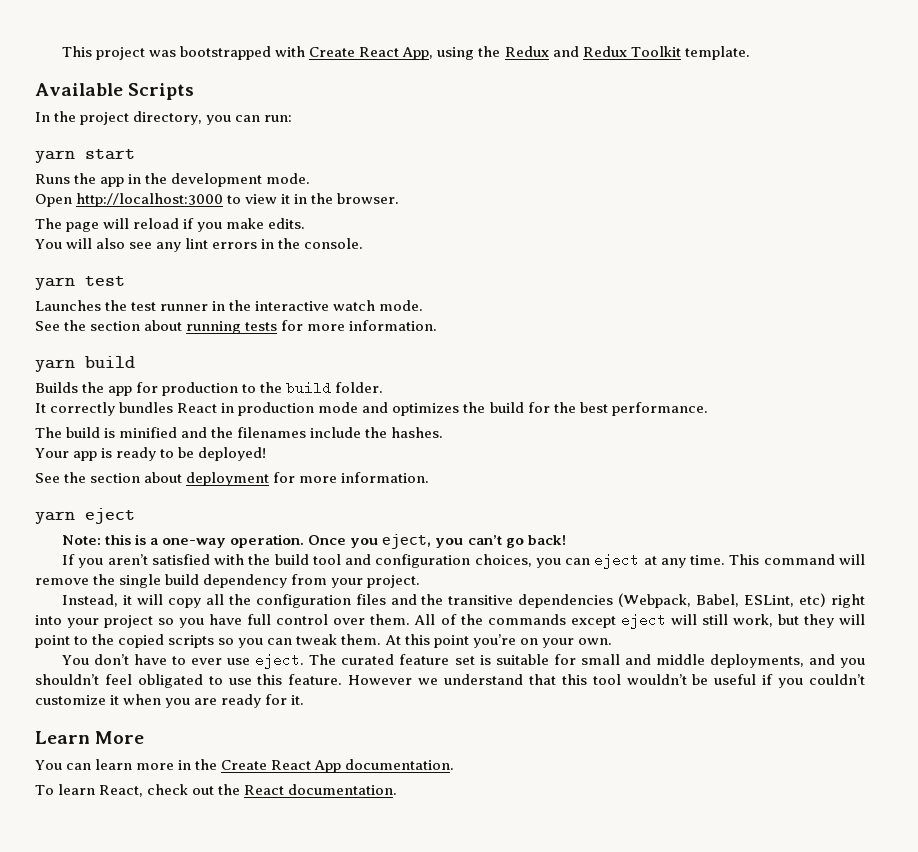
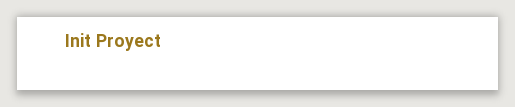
[62,46,750,60] [35,83,195,100] [35,111,293,125] [35,149,135,163] [35,173,311,187] [35,193,400,207] [35,218,306,232] [35,238,364,252] [35,276,125,290] [35,300,424,311] [35,320,438,334] [35,356,135,372] [35,381,384,396] [35,402,708,416] [35,427,444,438] [35,447,267,461] [35,472,430,486] [35,508,135,524] [62,534,566,549] [62,553,866,569] [35,574,421,588] [62,593,866,608] [35,613,865,629] [35,634,612,648] [62,653,866,669] [35,674,866,688] [35,694,305,708] [35,731,145,744] [35,759,455,773] [35,784,398,797] This project was bootstrapped with Create React App, using the Redux and Redux Toolkit template. // Available Scripts // In the project directory, you can run: // yarn start // Runs the app in the development mode. // Open http://localhost:3000 to view it in the browser. // The page will reload if you make edits. // You will also see any lint errors in the console. // yarn test // Launches the test runner in the interactive watch mode. // See the section about running tests for more information. // yarn build // Builds the app for production to the build folder. // It correctly bundles React in production mode and optimizes the build for the best performance. // The build is minified and the filenames include the hashes. // Your app is ready to be deployed! // See the section about deployment for more information. // yarn eject // Note: this is a one-way operation. Once you eject, you can’t go back! // If you aren’t satisfied with the build tool and configuration choices, you can eject at any time. This command will remove the single build dependency from your project. // Instead, it will copy all the configuration files and the transitive dependencies (Webpack, Babel, ESLint, etc) right into your project so you have full control over them. All of the commands except eject will still work, but they will point to the copied scripts so you can tweak them. At this point you’re on your own. // You don’t have to ever use eject. The curated feature set is suitable for small and middle deployments, and you shouldn’t feel obligated to use this feature. However we understand that this tool wouldn’t be useful if you couldn’t customize it when you are ready for it. // Learn More // You can learn more in the Create React App documentation. // To learn React, check out the React documentation. -> [65,33,161,51] Init Proyect

